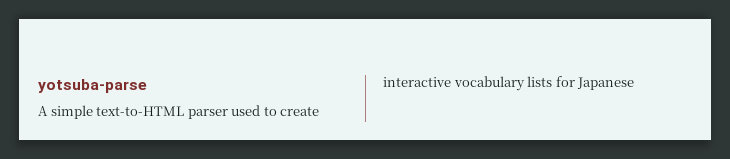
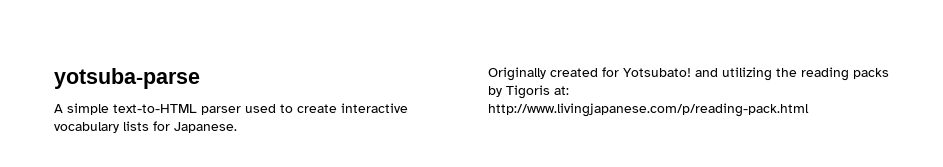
[577,77,635,90] Japanese -> [174,122,237,133] [488,67,889,81] [488,85,569,99] [488,103,809,117] Japanese. // Originally created for Yotsubato! and utilizing the reading packs by Tigoris at: http://www.livingjapanese.com/p/reading-pack.html

